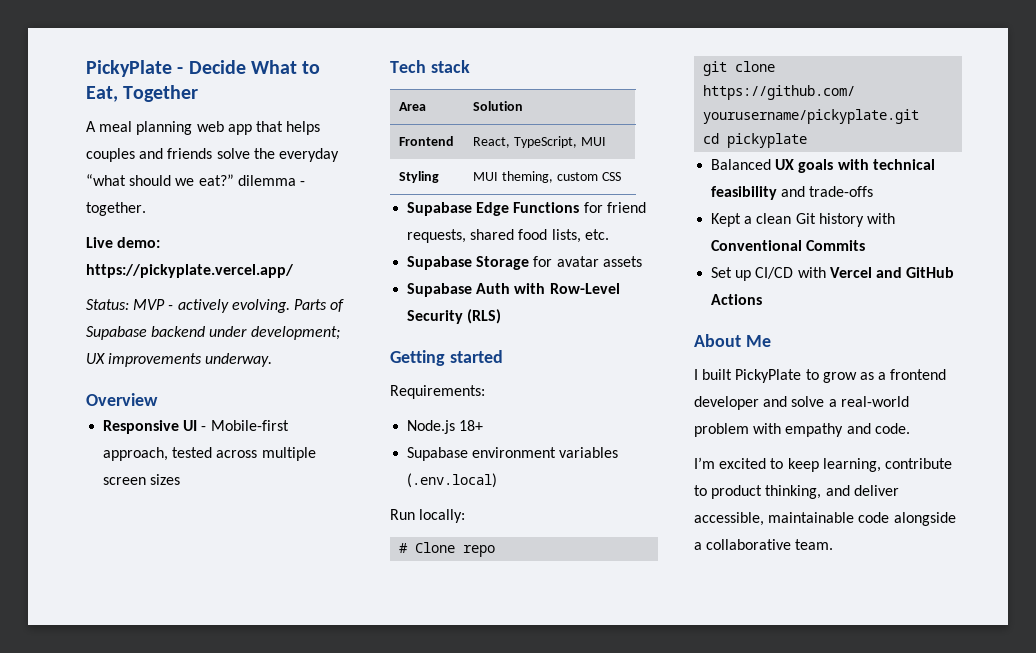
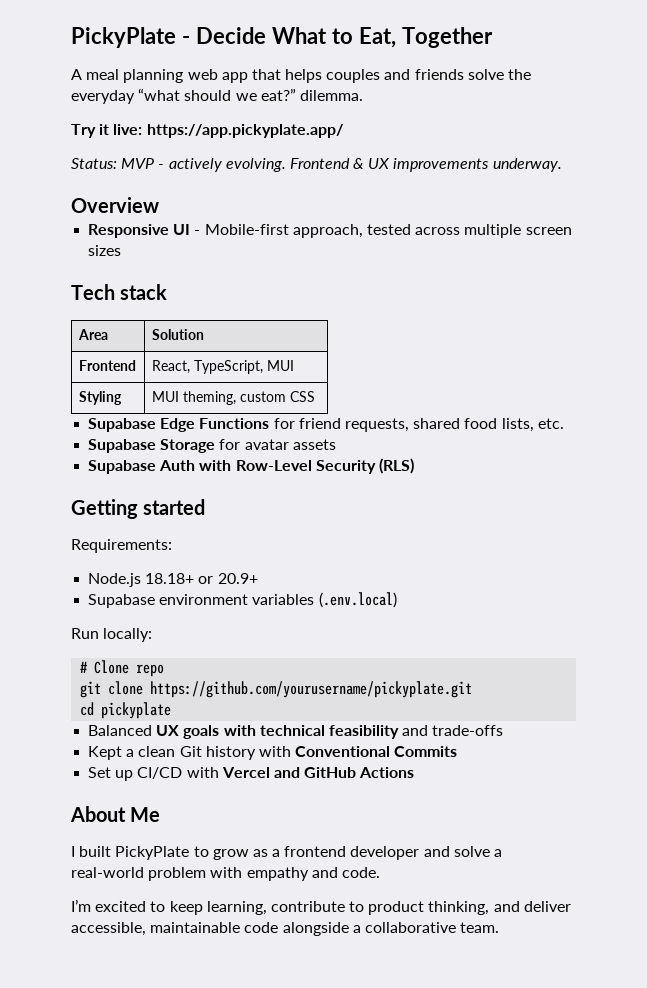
[237,175,305,186] [86,202,146,216] [86,237,161,248] [86,264,294,278] dilemma - together. // Live demo: https://pickyplate.vercel.app/ -> [299,90,363,101] [71,124,343,138] dilemma. // Try it live: https://app.pickyplate.app/
[293,299,345,312] [86,326,340,340] Parts of Supabase backend under development; -> [289,158,365,169] Frontend &
[459,420,484,431] 18+ -> [145,573,258,584] 18.18+ or 20.9+

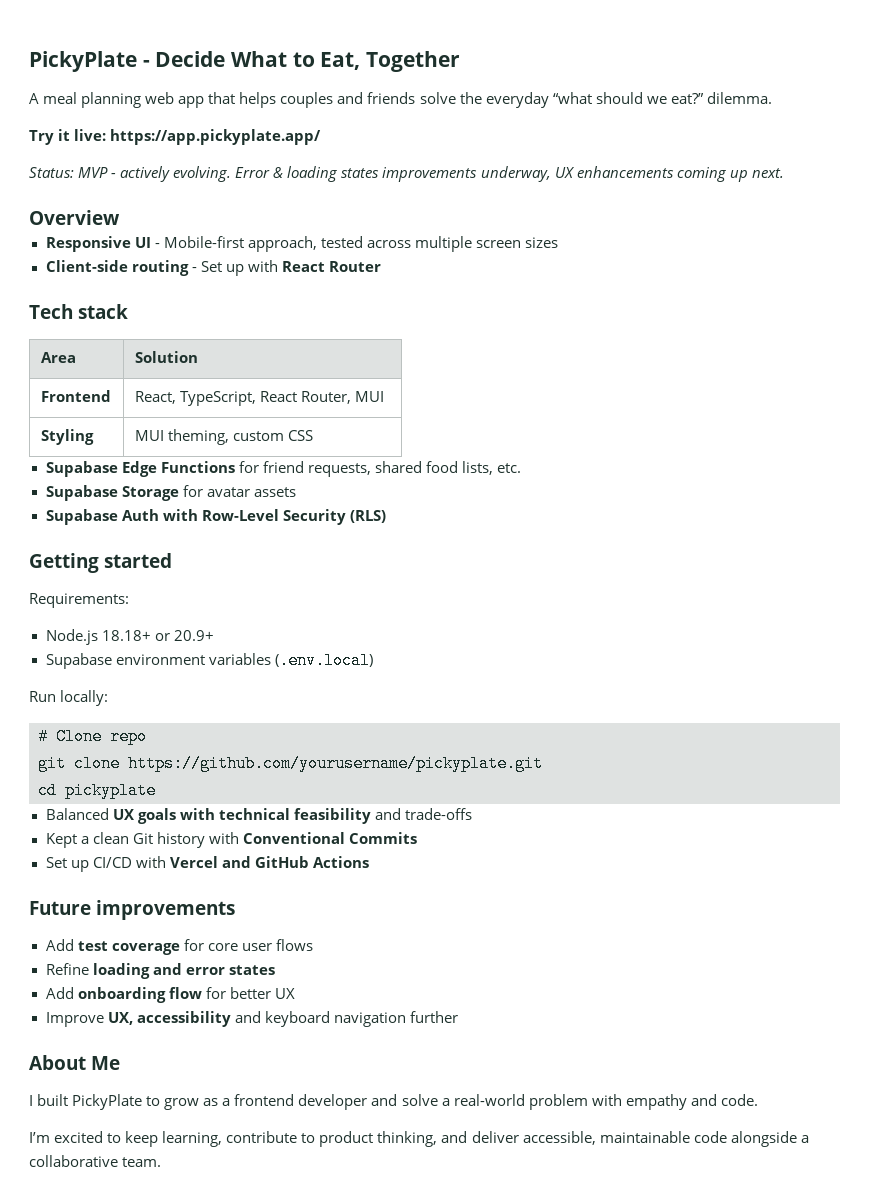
[289,158,562,172] Frontend & UX improvements underway. -> [235,166,784,182] Error & loading states improvements underway, UX enhancements coming up next.
(122, 250) none -> [45,260,381,276] // Client-side routing - Set up with React Router
(263, 367) none -> [259,391,351,404] React Router,
(415, 772) none -> [29,900,236,920] [45,939,313,955] [45,963,275,979] [45,987,295,1003] [45,1011,458,1027] // Future improvements // Add test coverage for core user flows // Refine loading and error states // Add onboarding flow for better UX // Improve UX, accessibility and keyboard navigation further

